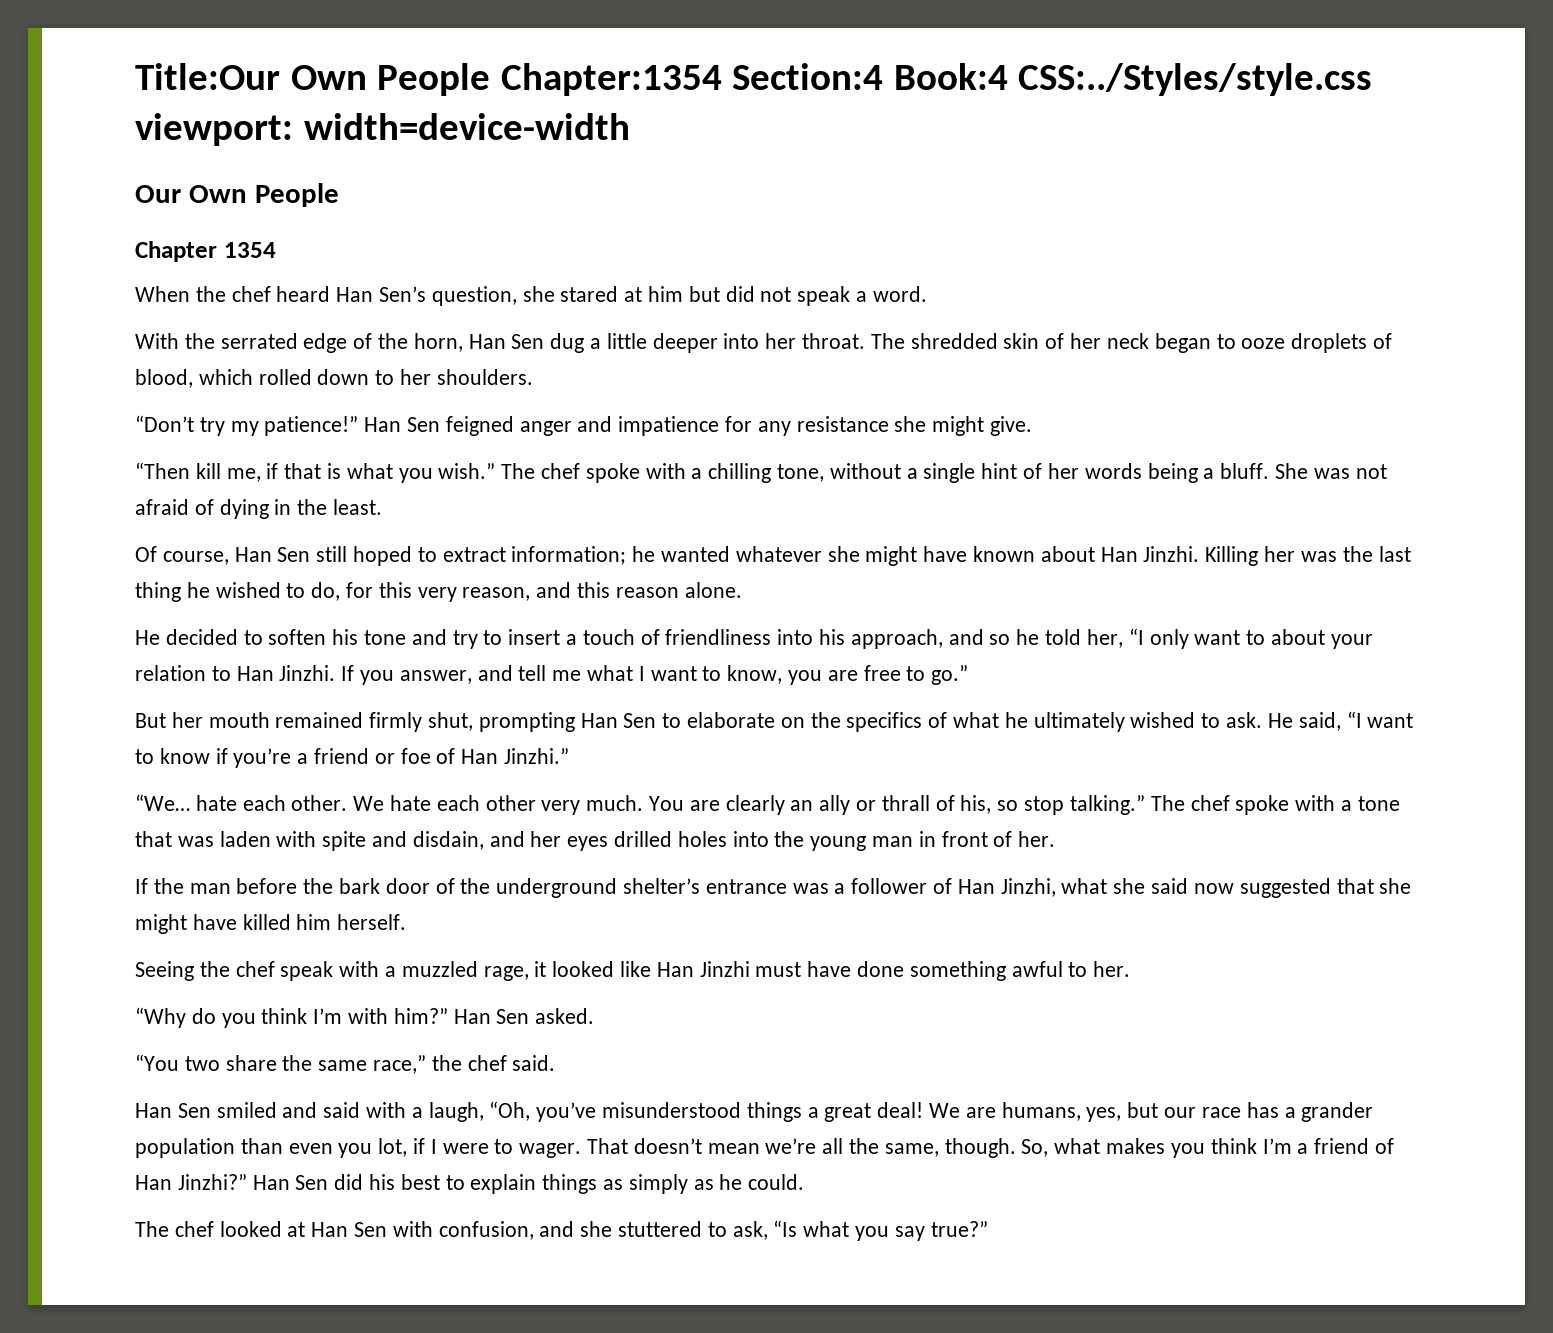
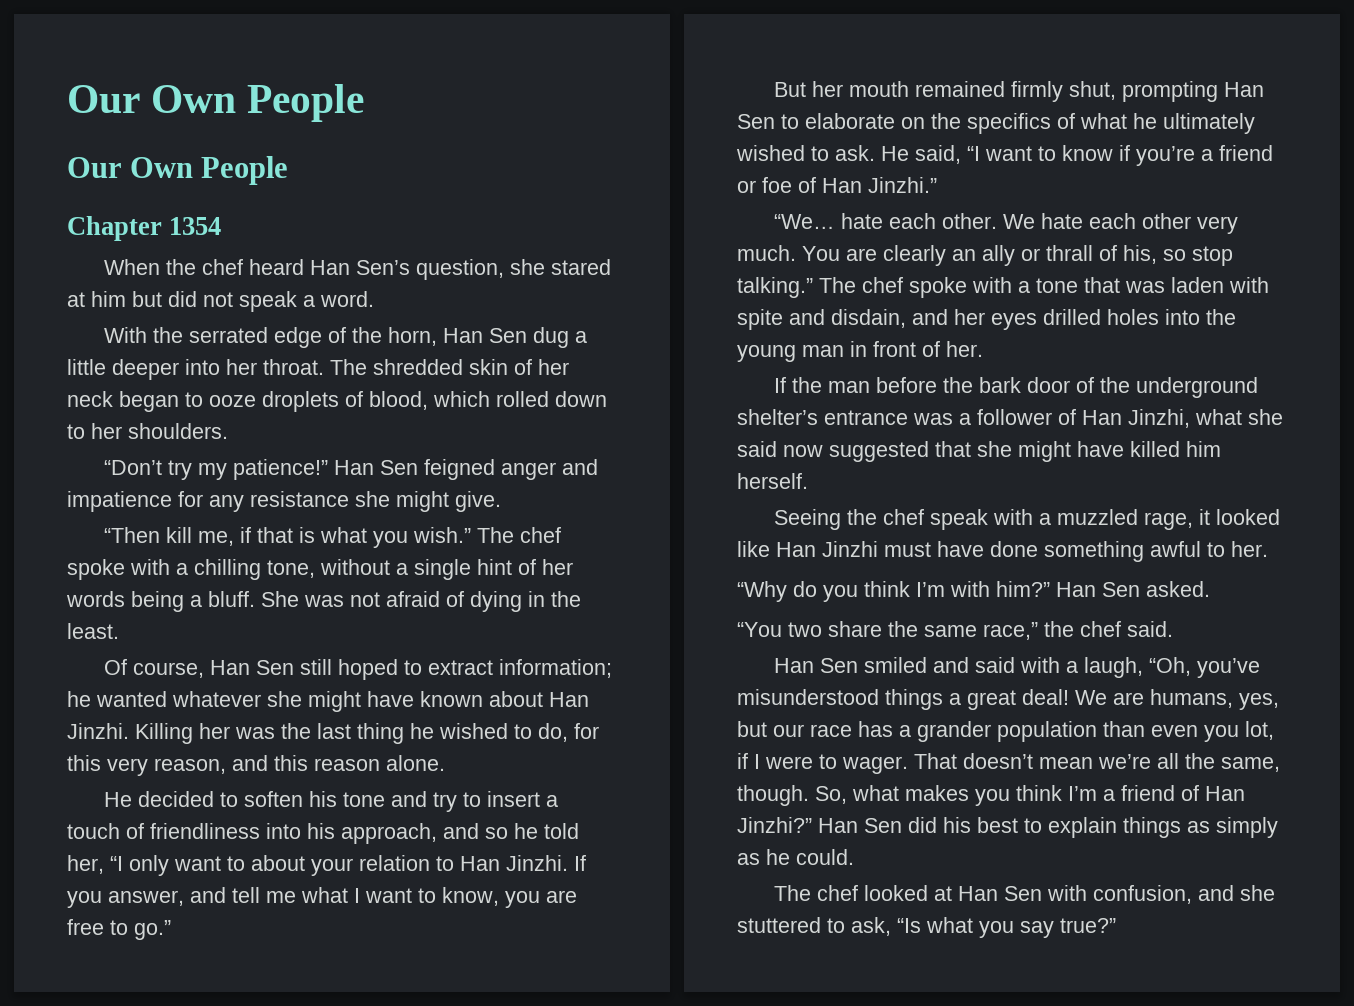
[135,63,1373,96] [135,113,630,146] Title:Our Own People Chapter:1354 Section:4 Book:4 CSS:../Styles/style.css viewport: width=device-width -> [67,84,365,122] Our Own People

